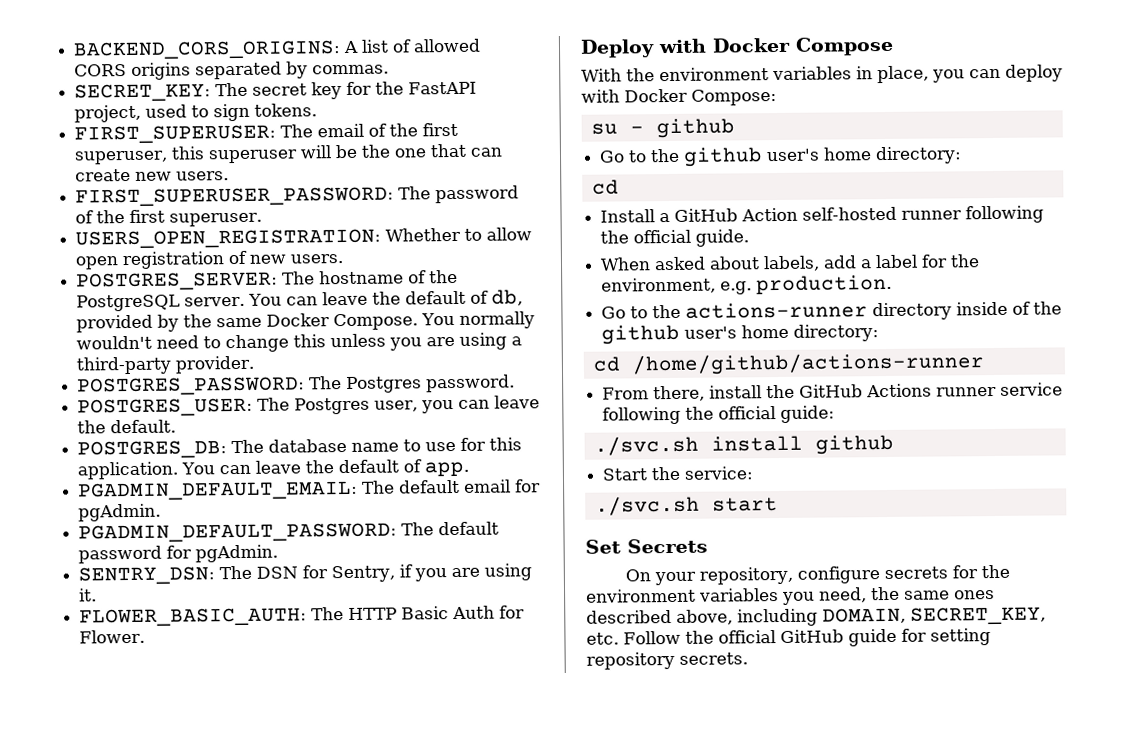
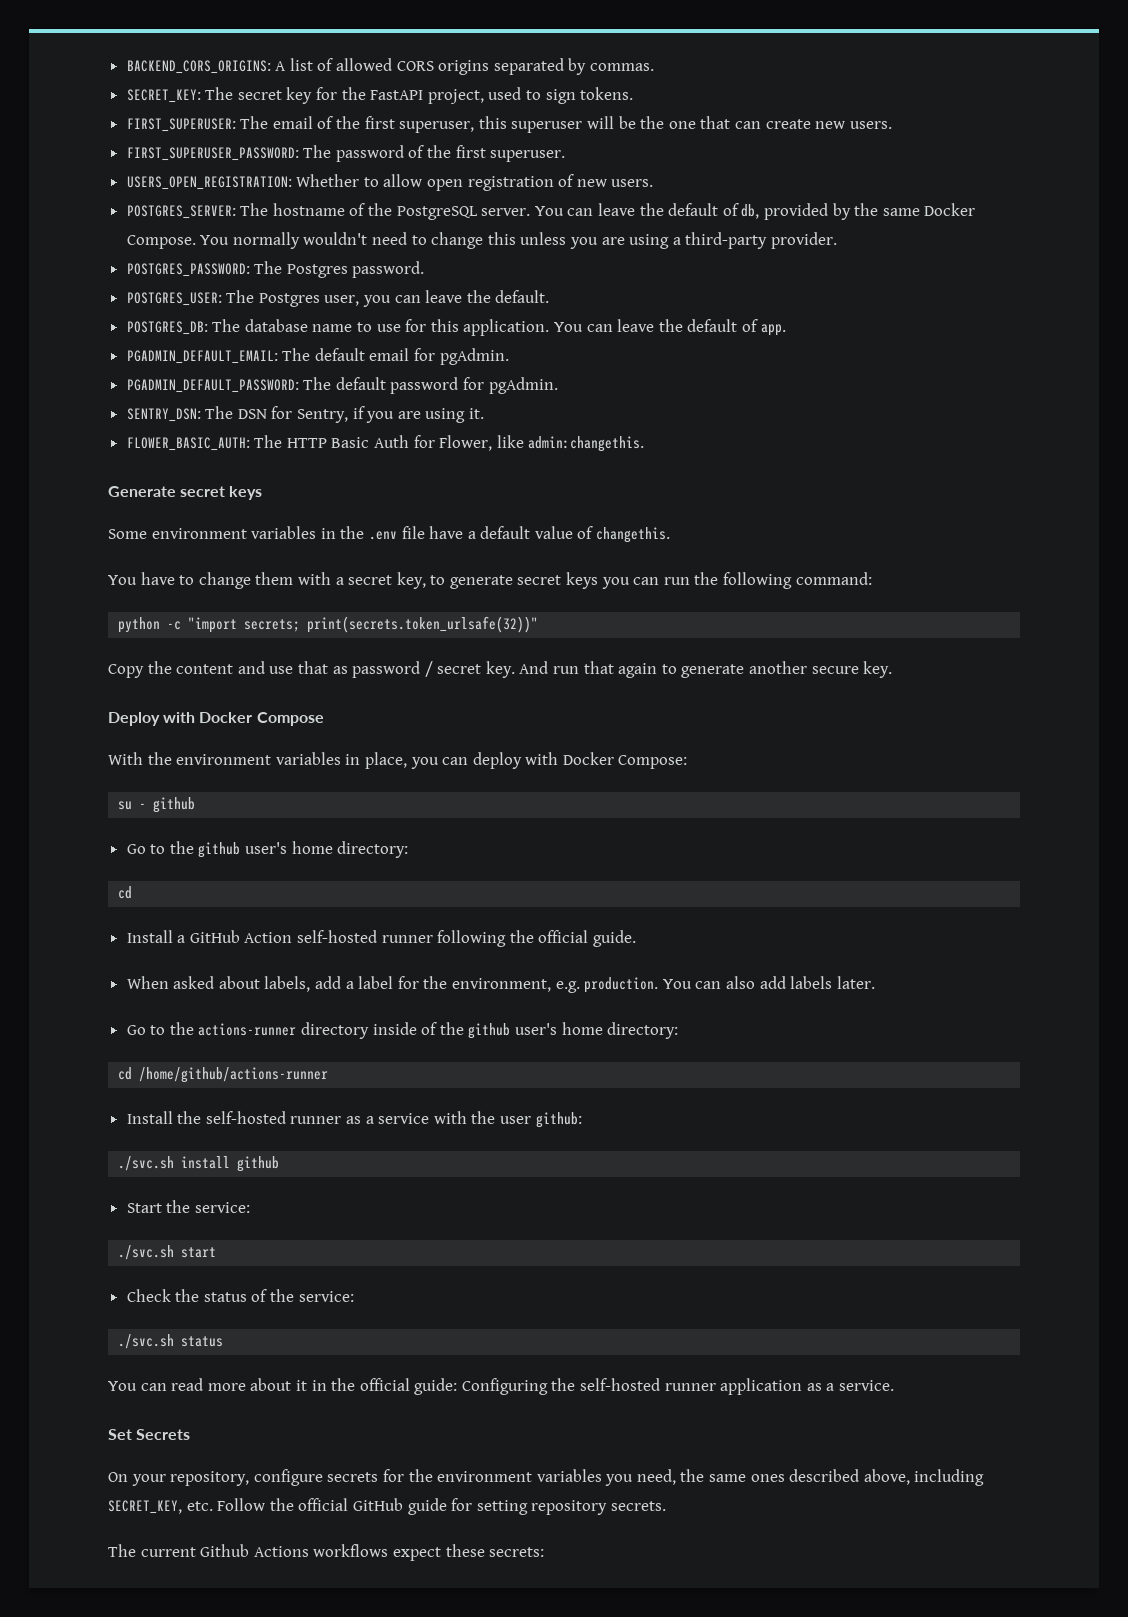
[79,629,146,644] Flower. -> [439,435,645,452] [108,486,263,500] [108,526,671,543] [108,572,872,589] [118,616,539,633] [108,661,893,678] Flower, like admin:changethis. // Generate secret keys // Some environment variables in the .env file have a default value of changethis. // You have to change them with a secret key, to generate secret keys you can run the following command: // python -c "import secrets; print(secrets.token_urlsafe(32))" // Copy the content and use that as password / secret key. And run that again to generate another secure key.
(893, 284) none -> [662,976,875,989] You can also add labels later.
[602,382,1064,402] [602,405,836,425] From there, install the GitHub Actions runner service following the official guide: -> [126,1111,582,1128] Install the self-hosted runner as a service with the user github:
(778, 504) none -> [126,1289,354,1302] [118,1334,224,1349] [108,1378,895,1395] // Check the status of the service: // ./svc.sh status // You can read more about it in the official guide: Configuring the self-hosted runner application as a service.
[822,607,906,624] DOMAIN, -> (985, 1477) none
(748, 658) none -> [108,1544,545,1561] // The current Github Actions workflows expect these secrets:

